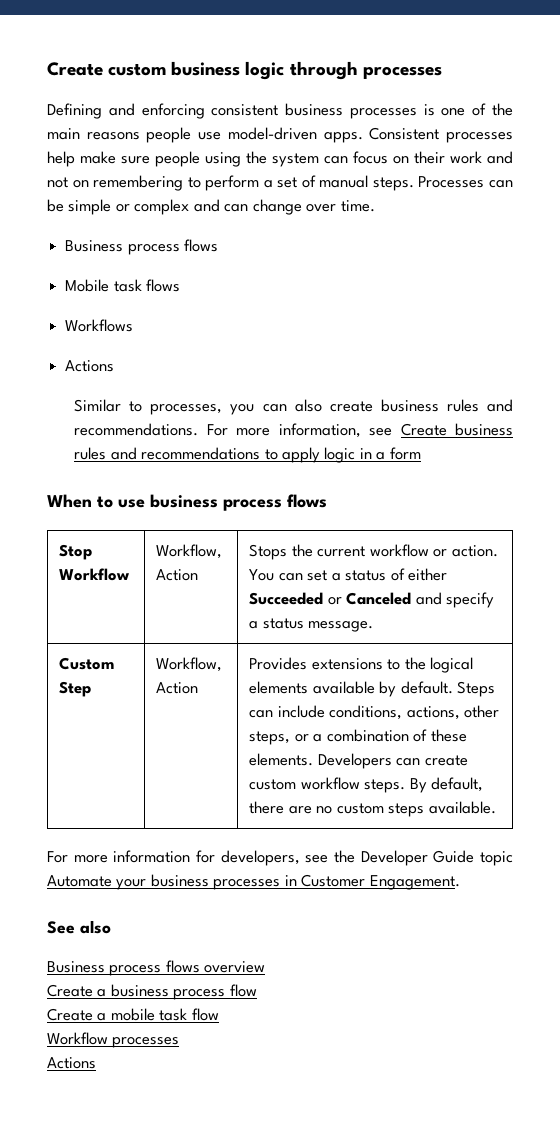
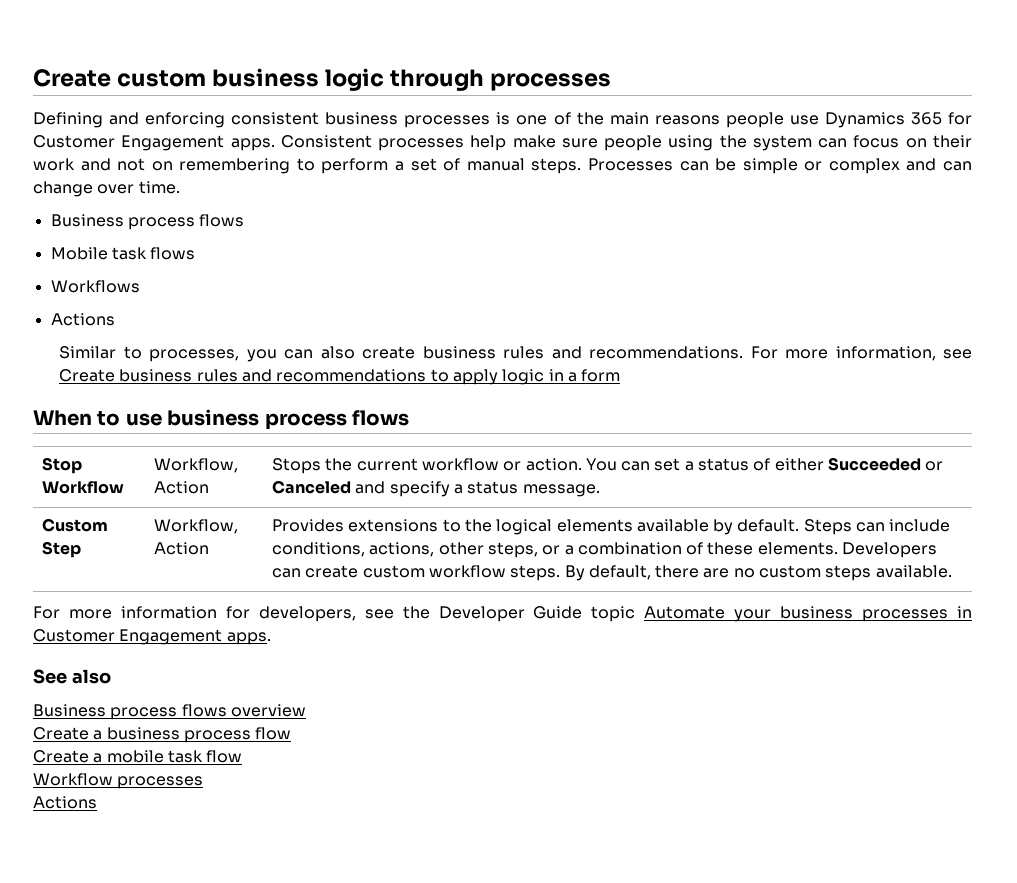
[227,127,317,140] model-driven -> [824,112,972,128] [33,135,225,151] Dynamics 365 for Customer Engagement
[369,875,460,890] Engagement. -> [119,629,271,645] Engagement apps.

